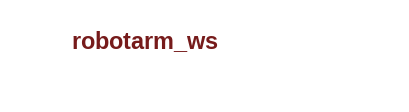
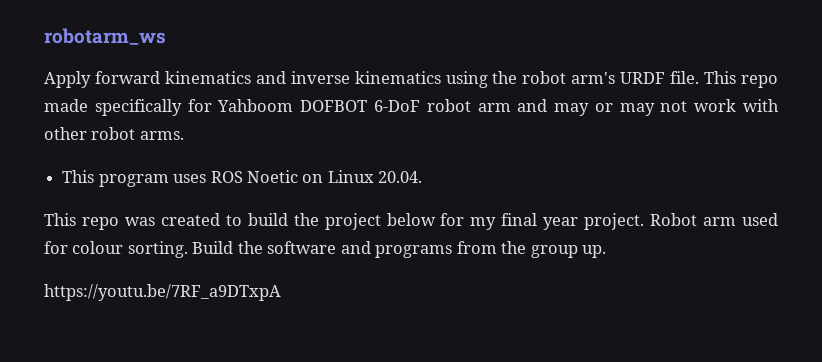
(218, 41) none -> [44,71,778,88] [44,99,780,116] [44,127,184,140] [62,170,423,187] [44,213,778,230] [44,241,607,258] [44,284,281,301] // Apply forward kinematics and inverse kinematics using the robot arm's URDF file. This repo made specifically for Yahboom DOFBOT 6-DoF robot arm and may or may not work with other robot arms. // This program uses ROS Noetic on Linux 20.04. // This repo was created to build the project below for my final year project. Robot arm used for colour sorting. Build the software and programs from the group up. // https://youtu.be/7RF_a9DTxpA

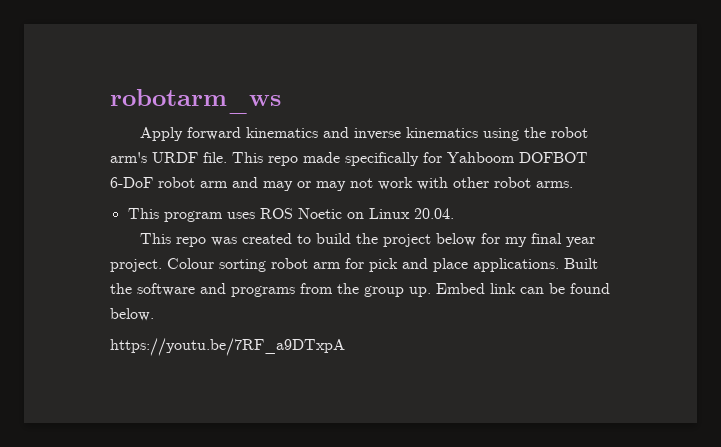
[650,213,778,226] [44,241,234,258] Robot arm used for colour sorting. Build -> [167,258,598,272] Colour sorting robot arm for pick and place applications. Built
(607, 251) none -> [436,283,610,294] [110,308,154,321] Embed link can be found below.

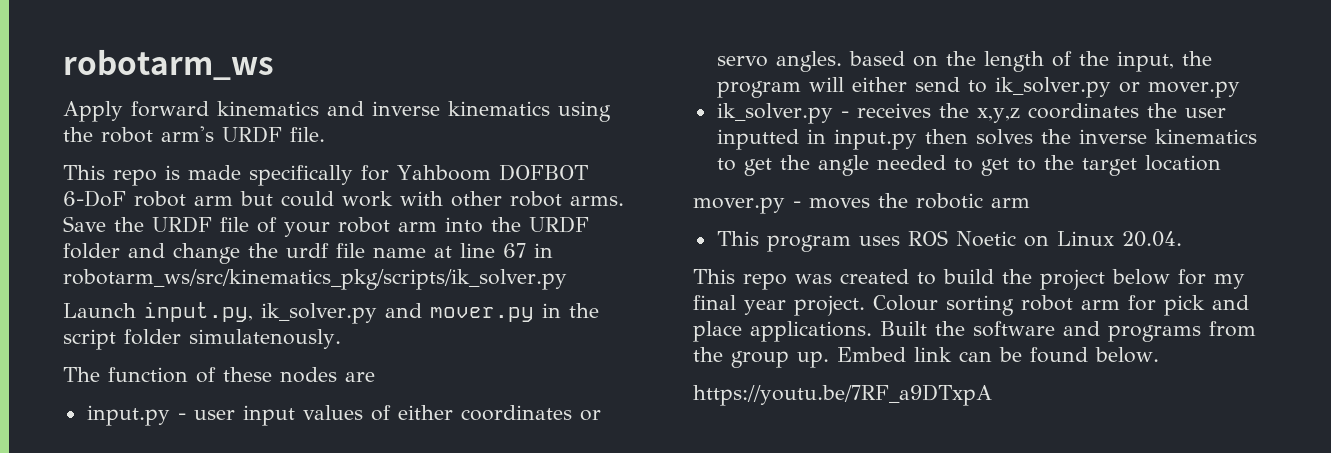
[232,152,298,166] This repo -> [63,165,180,186] // This repo is
[232,177,373,191] and may or may not -> [240,191,334,207] but could
(573, 184) none -> [63,216,589,237] [63,243,553,264] [63,269,567,290] [63,302,599,324] [63,329,341,350] [63,367,375,383] [86,405,601,426] [716,51,1212,72] [716,77,1240,98] [716,103,1226,124] [716,129,1257,150] [716,155,1221,176] [693,193,1030,214] Save the URDF file of your robot arm into the URDF folder and change the urdf file name at line 67 in robotarm_ws/src/kinematics_pkg/scripts/ik_solver.py // Launch input.py, ik_solver.py and mover.py in the script folder simulatenously. // The function of these nodes are // input.py - user input values of either coordinates or servo angles. based on the length of the input, the program will either send to ik_solver.py or mover.py // ik_solver.py - receives the x,y,z coordinates the user inputted in input.py then solves the inverse kinematics to get the angle needed to get to the target location // mover.py - moves the robotic arm

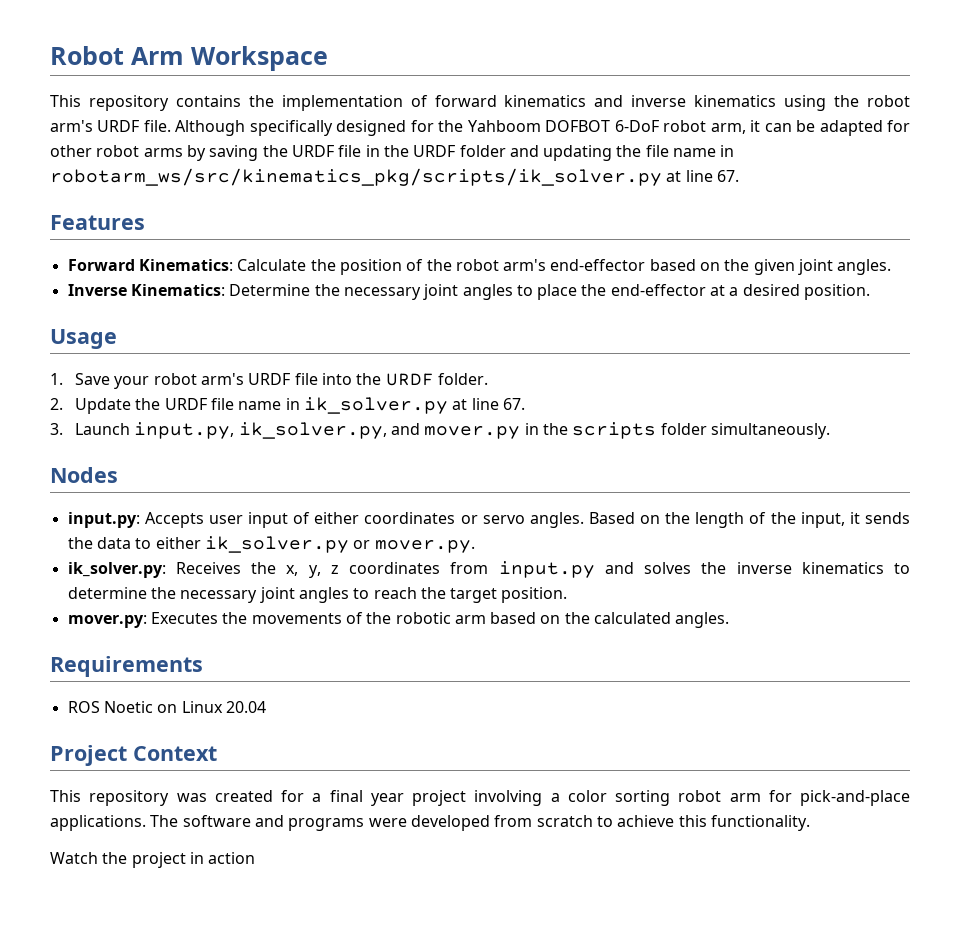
[63,49,274,80] [63,101,123,122] robotarm_ws // Apply -> [50,46,328,71] [50,95,428,111] Robot Arm Workspace // This repository contains the implementation of
[63,164,588,186] [63,190,624,207] [63,216,589,237] [63,243,553,264] [63,269,567,290] // This repo is made specifically for Yahboom DOFBOT 6-DoF robot arm but could work with other robot arms. Save the URDF file of your robot arm into the URDF folder and change the urdf file name at line 67 in robotarm_ws/src/kinematics_pkg/scripts/ik_solver.py // -> [175,120,911,136] [50,145,735,161] [50,168,739,186] [50,215,145,230] [67,259,892,275] [67,284,871,300] [50,329,117,349] [50,373,488,389] [50,397,525,414] [50,423,63,435] Although specifically designed for the Yahboom DOFBOT 6-DoF robot arm, it can be adapted for other robot arms by saving the URDF file in the URDF folder and updating the file name in robotarm_ws/src/kinematics_pkg/scripts/ik_solver.py at line 67. // Features // Forward Kinematics: Calculate the position of the robot arm's end-effector based on the given joint angles. // Inverse Kinematics: Determine the necessary joint angles to place the end-effector at a desired position. // Usage // 1. Save your robot arm's URDF file into the URDF folder. // 2. Update the URDF file name in ik_solver.py at line 67. // 3.
[261,303,377,324] ik_solver.py -> [238,422,387,439] ik_solver.py,
[63,329,341,350] [63,367,375,383] [86,405,186,426] script folder simulatenously. // The function of these nodes are // input.py - -> [572,422,830,439] [50,467,118,483] [67,512,204,528] scripts folder simultaneously. // Nodes // input.py: Accepts
[302,405,363,420] values -> (288, 520) none
[848,51,905,66] based -> [588,512,635,524] Based
[1181,51,1212,66] [716,77,1240,98] [716,103,1226,124] [716,129,968,150] the program will either send to ik_solver.py or mover.py // ik_solver.py - receives the x,y,z coordinates the user inputted in input.py then -> [849,512,910,524] [67,536,475,553] [67,561,634,578] it sends the data to either ik_solver.py or mover.py. // ik_solver.py: Receives the x, y, z coordinates from input.py and
[743,155,1221,176] [693,193,1030,214] [716,231,900,252] get the angle needed to get to the target location // mover.py - moves the robotic arm // This program uses -> [67,587,568,603] [67,612,730,628] [50,656,203,677] determine the necessary joint angles to reach the target position. // mover.py: Executes the movements of the robotic arm based on the calculated angles. // Requirements //
[1121,231,1182,247] [693,269,787,290] 20.04. // This repo -> [225,701,266,713] [50,745,217,766] [50,790,170,806] 20.04 // Project Context // This repository
[917,269,1245,290] [693,295,1249,316] [693,321,1256,342] [693,347,1159,368] [693,384,992,406] to build the project below for my final year project. Colour sorting robot arm for pick and place applications. Built the software and programs from the group up. Embed link can be found below. // https://youtu.be/7RF_a9DTxpA -> [281,790,910,806] [50,815,810,831] [50,852,256,868] for a final year project involving a color sorting robot arm for pick-and-place applications. The software and programs were developed from scratch to achieve this functionality. // Watch the project in action

